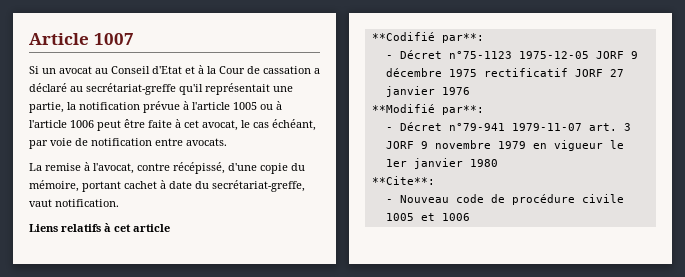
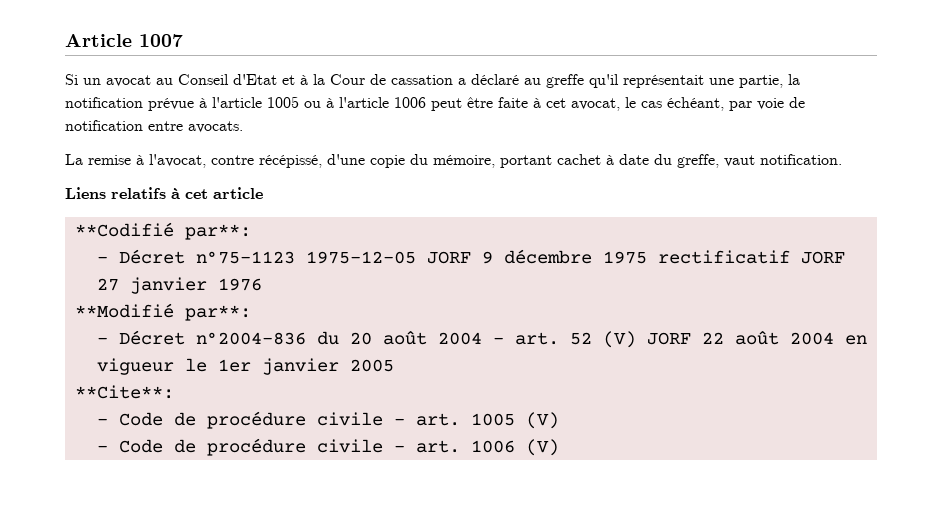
[86,83,176,95] secrétariat-greffe -> [546,74,584,88] greffe
[212,180,305,192] secrétariat-greffe, -> [677,154,719,168] greffe,
[448,123,631,131] [385,140,526,149] n°79-941 1979-11-07 art. 3 JORF 9 novembre 1979 -> [195,331,834,348] n°2004-836 du 20 août 2004 - art. 52 (V) JORF 22 août 2004
[469,159,498,167] 1980 -> [349,359,394,372] 2005
[399,194,624,205] [385,213,470,221] Nouveau code de procédure civile 1005 et 1006 -> [118,411,559,429] [96,438,559,456] Code de procédure civile - art. 1005 (V) // - Code de procédure civile - art. 1006 (V)

